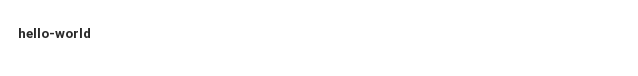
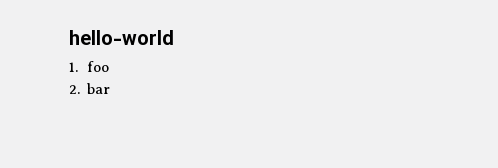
(91, 33) none -> [69,61,109,72] [69,83,111,94] // 1. foo // 2. bar

